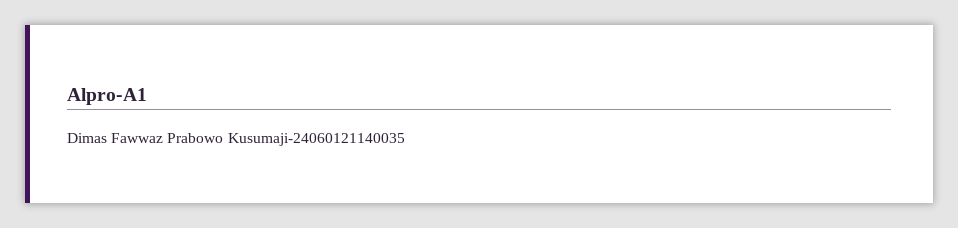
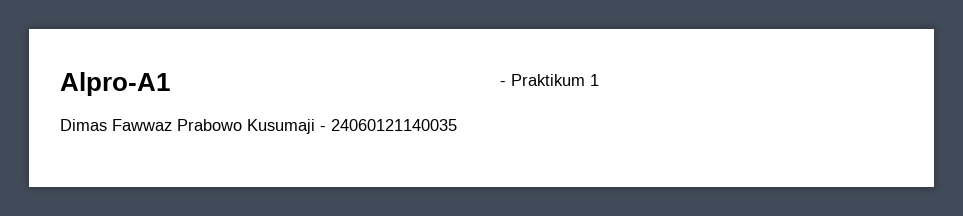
[227,133,405,146] Kusumaji-24060121140035 -> [247,119,457,134] [500,74,599,86] Kusumaji - 24060121140035 - Praktikum 1

